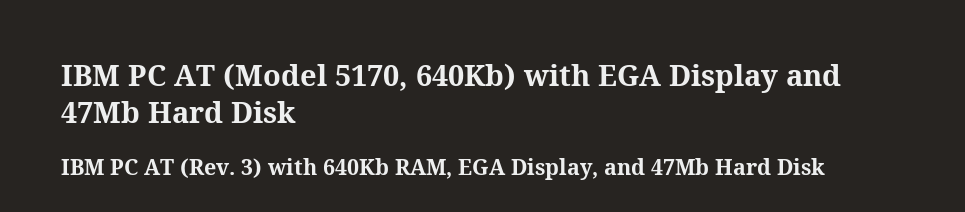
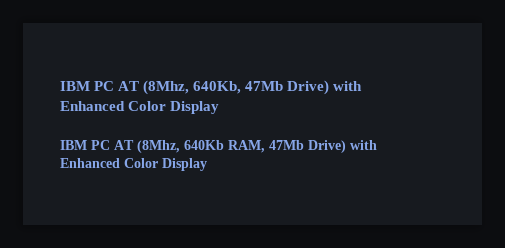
[61,63,841,93] [61,101,296,123] [61,158,825,180] IBM PC AT (Model 5170, 640Kb) with EGA Display and 47Mb Hard Disk // IBM PC AT (Rev. 3) with 640Kb RAM, EGA Display, and 47Mb Hard Disk -> [60,80,363,95] [60,101,220,114] [60,140,377,153] [60,158,207,171] IBM PC AT (8Mhz, 640Kb, 47Mb Drive) with Enhanced Color Display // IBM PC AT (8Mhz, 640Kb RAM, 47Mb Drive) with Enhanced Color Display

